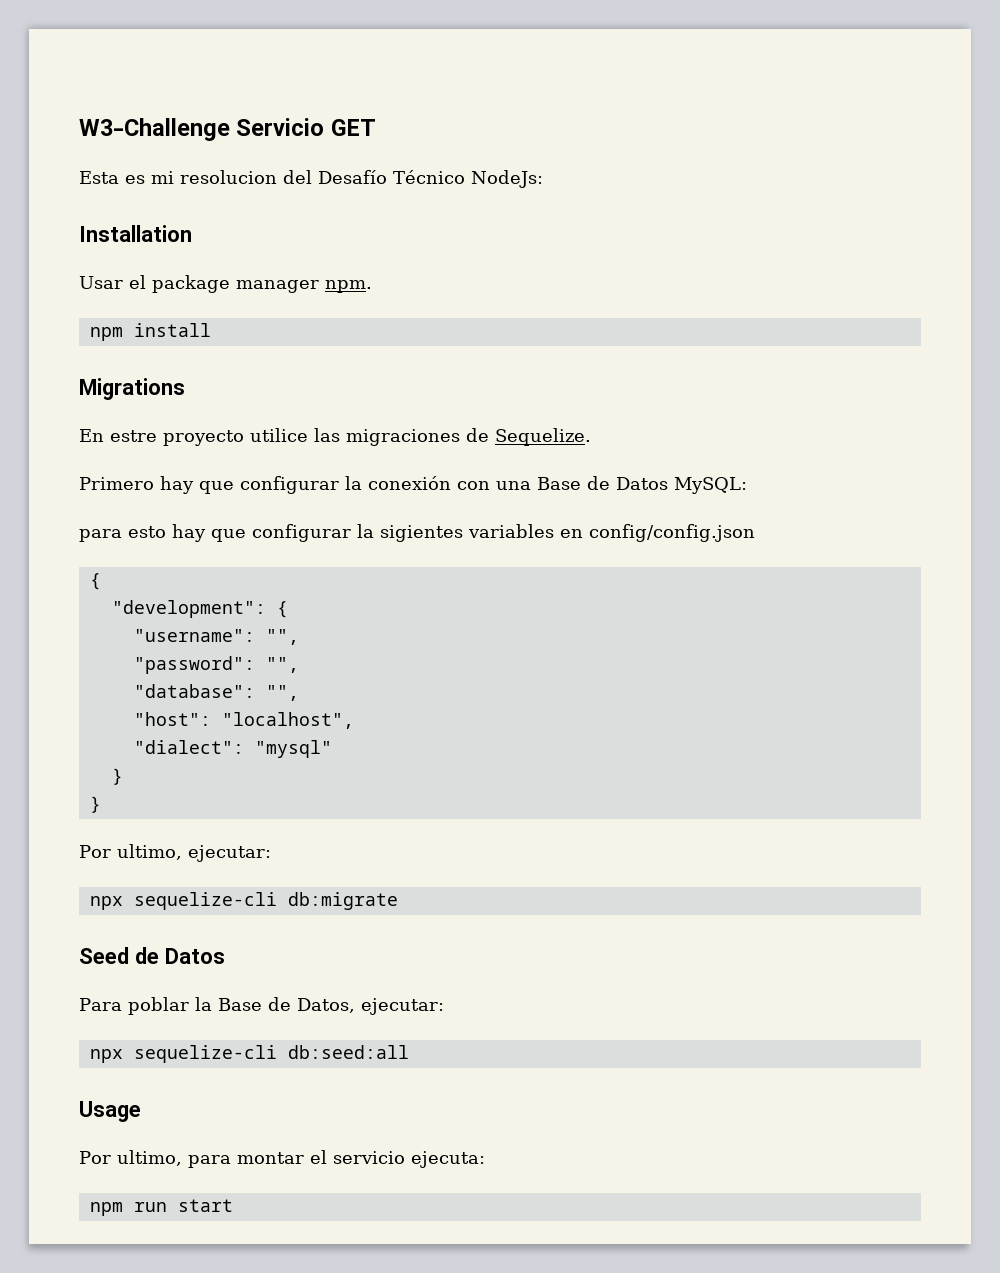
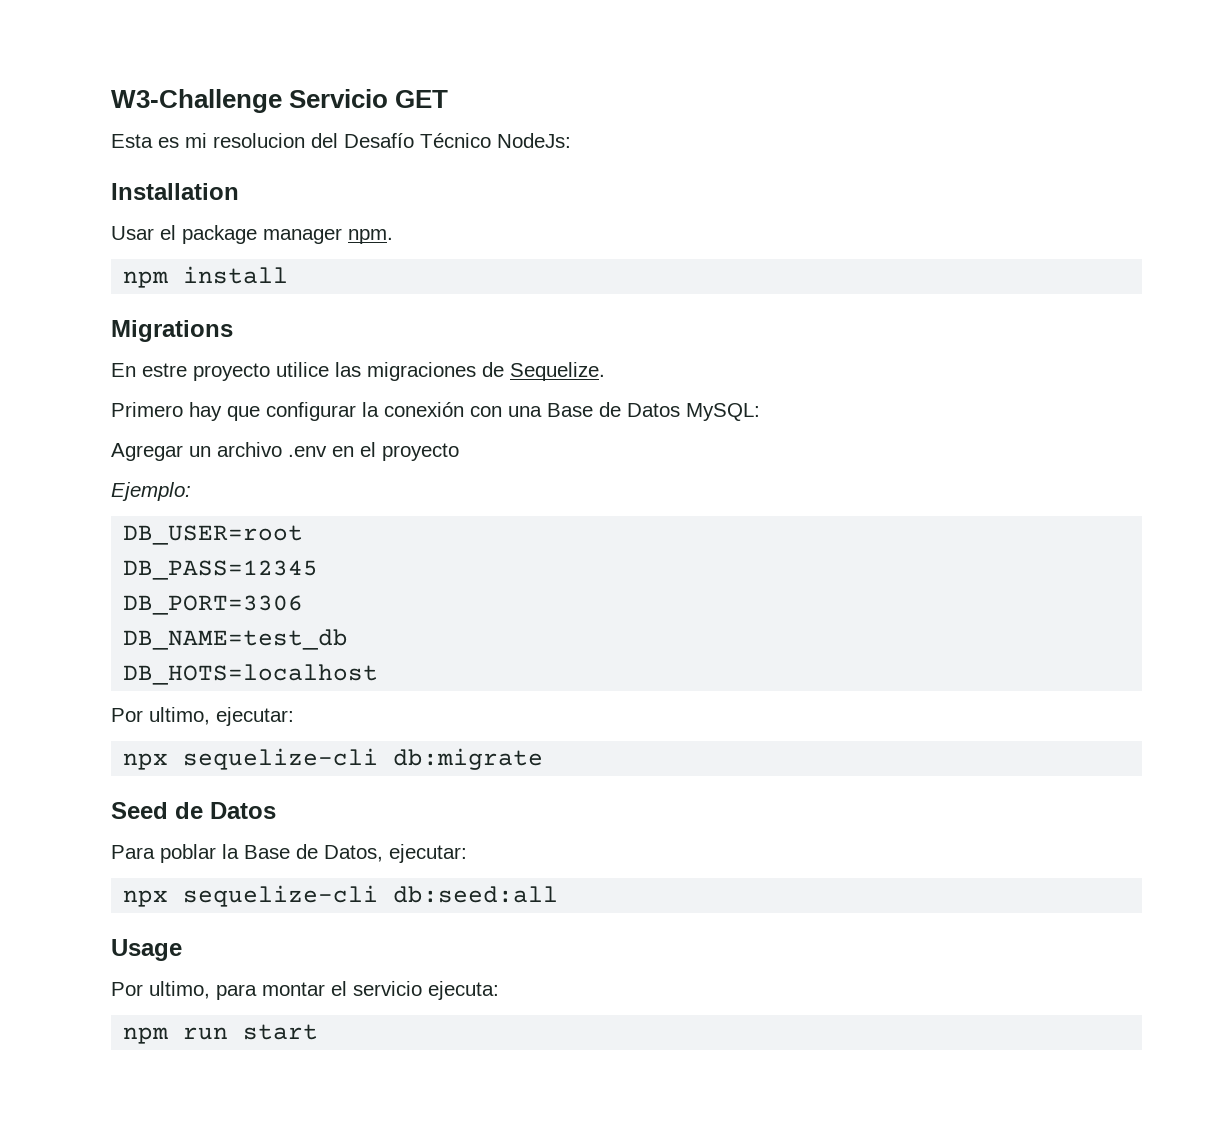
[79,524,755,542] [89,573,101,590] [111,600,288,618] [133,629,299,645] [133,656,299,674] [133,684,299,701] [133,712,354,729] [133,740,332,758] [111,768,123,785] [89,796,101,813] para esto hay que configurar la sigientes variables en config/config.json // { // "development": { // "username": "", // "password": "", // "database": "", // "host": "localhost", // "dialect": "mysql" // } // } -> [111,442,459,461] [111,482,191,501] [123,525,304,545] [123,560,319,580] [123,595,304,615] [123,629,349,650] [123,664,379,685] Agregar un archivo .env en el proyecto // Ejemplo: // DB_USER=root // DB_PASS=12345 // DB_PORT=3306 // DB_NAME=test_db // DB_HOTS=localhost

